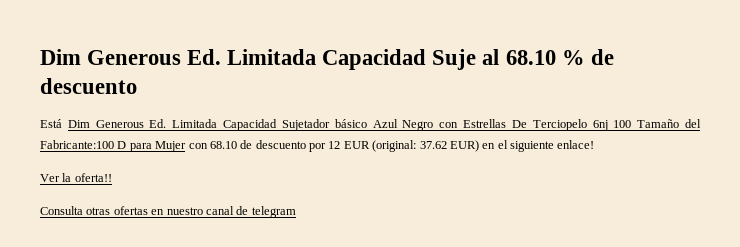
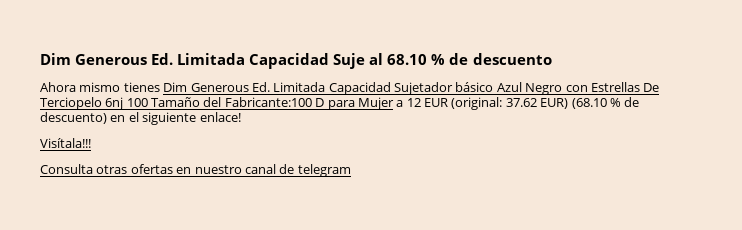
[40,119,62,128] Está -> [40,82,160,92] Ahora mismo tienes
[188,140,326,152] con 68.10 de descuento por -> [396,100,404,107] a
(479, 146) none -> [571,97,640,109] [40,112,107,124] (68.10 % de descuento)
[40,173,112,182] Ver la oferta!! -> [40,138,91,148] Visítala!!!

